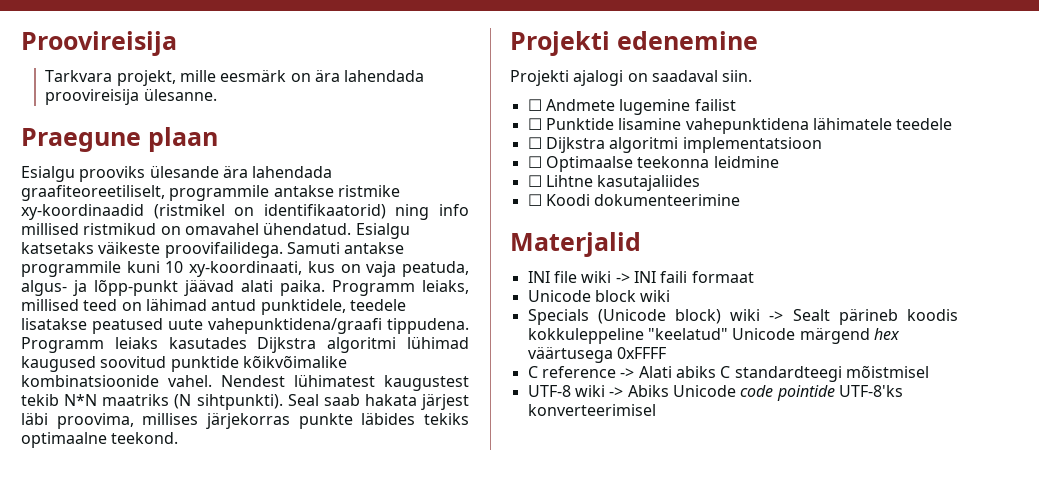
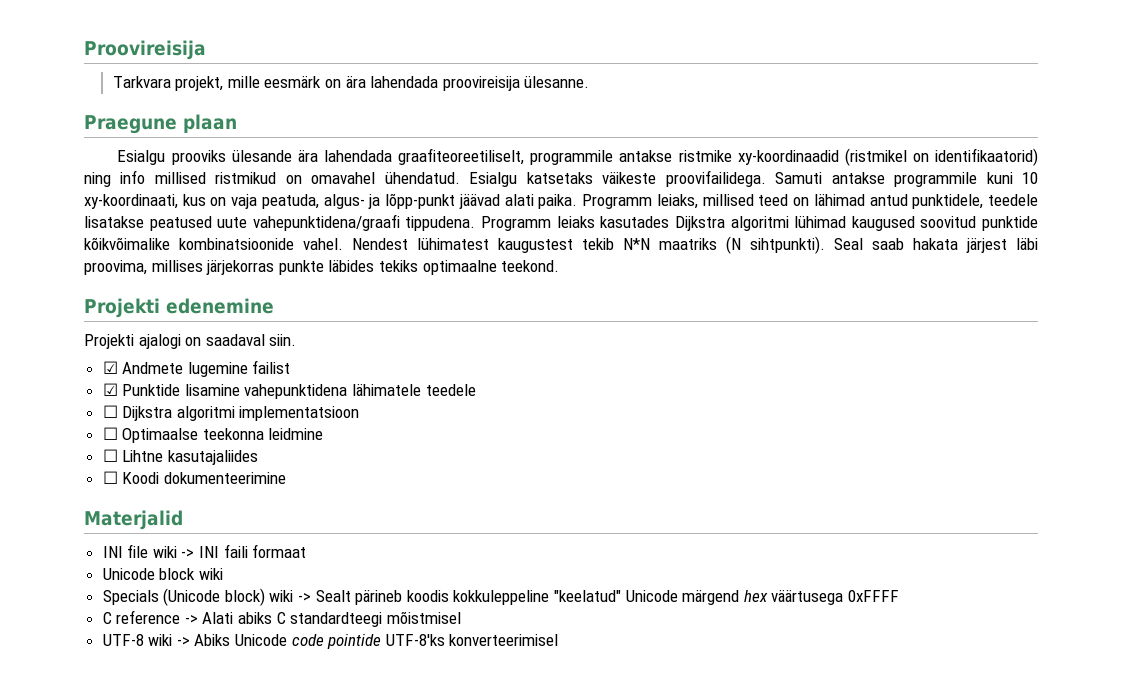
[527,99,542,111] ☐ -> [102,361,118,374] ☑
[527,118,542,130] ☐ -> [102,383,118,396] ☑

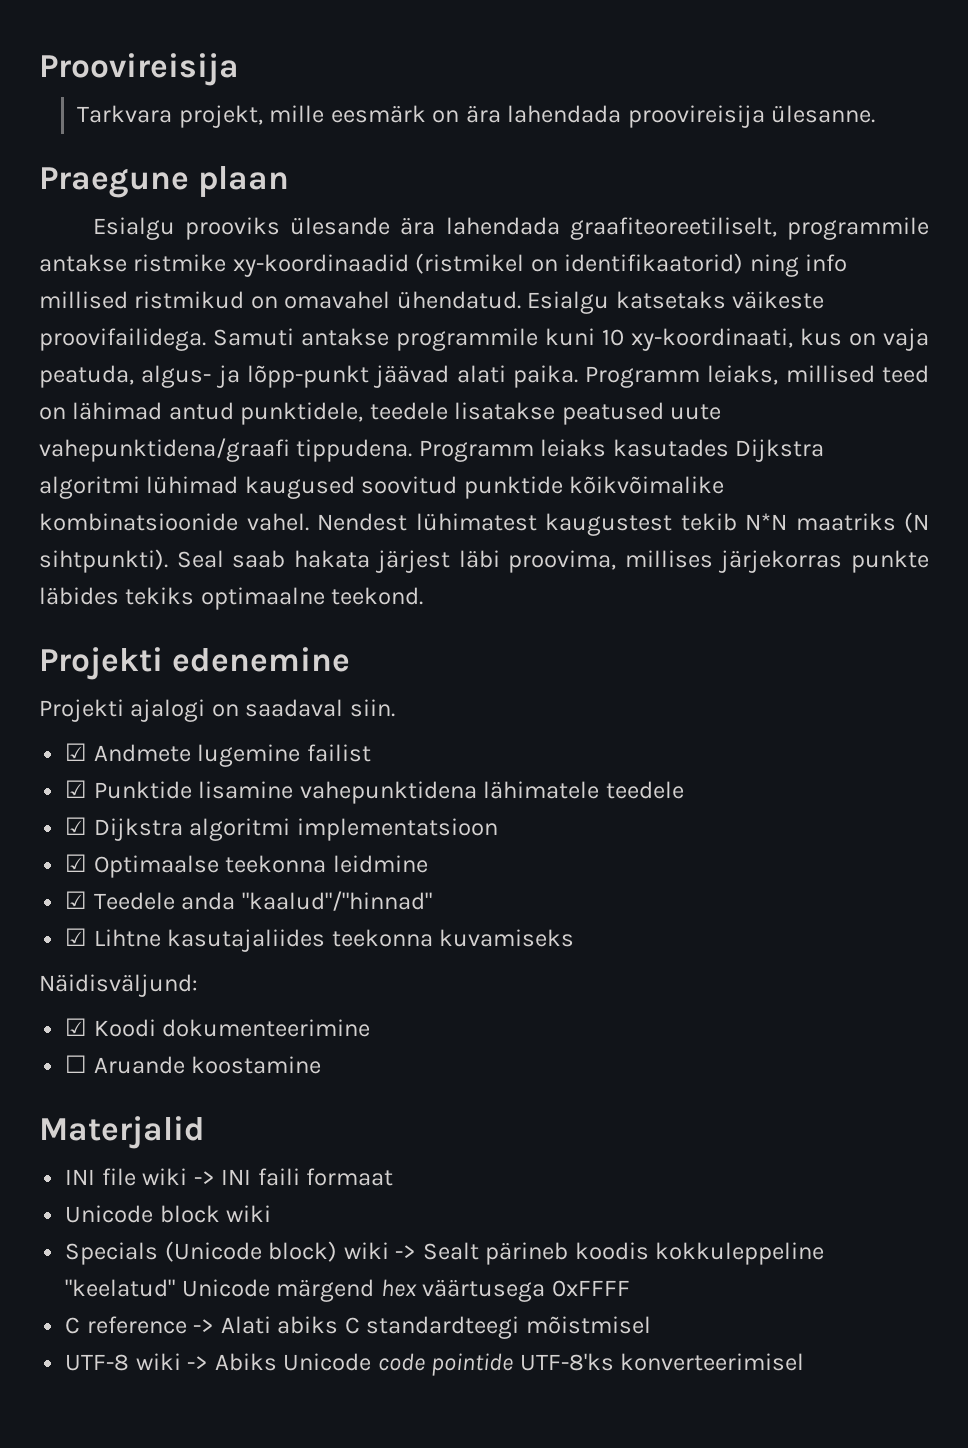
[102,405,118,418] ☐ -> [65,817,88,835] ☑
[102,427,118,440] ☐ -> [65,854,88,872] ☑
[102,449,258,465] [102,471,286,484] ☐ Lihtne kasutajaliides // ☐ Koodi dokumenteerimine -> [65,891,432,911] [65,928,575,952] [39,974,198,997] [65,1018,371,1037] [65,1055,322,1074] ☑ Teedele anda "kaalud"/"hinnad" // ☑ Lihtne kasutajaliides teekonna kuvamiseks // Näidisväljund: // ☑ Koodi dokumenteerimine // ☐ Aruande koostamine

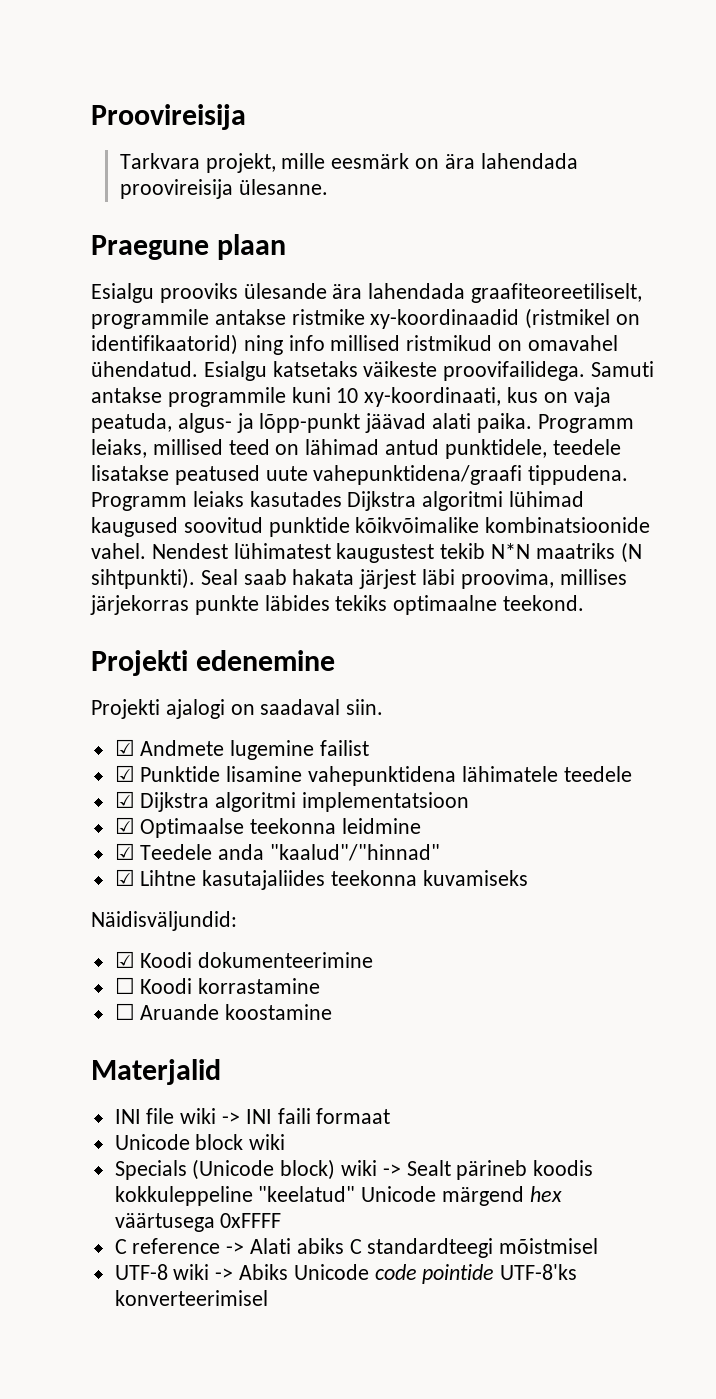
[39,974,198,997] Näidisväljund: -> [91,911,237,931] Näidisväljundid:
(371, 1028) none -> [114,977,321,994] // ☐ Koodi korrastamine

